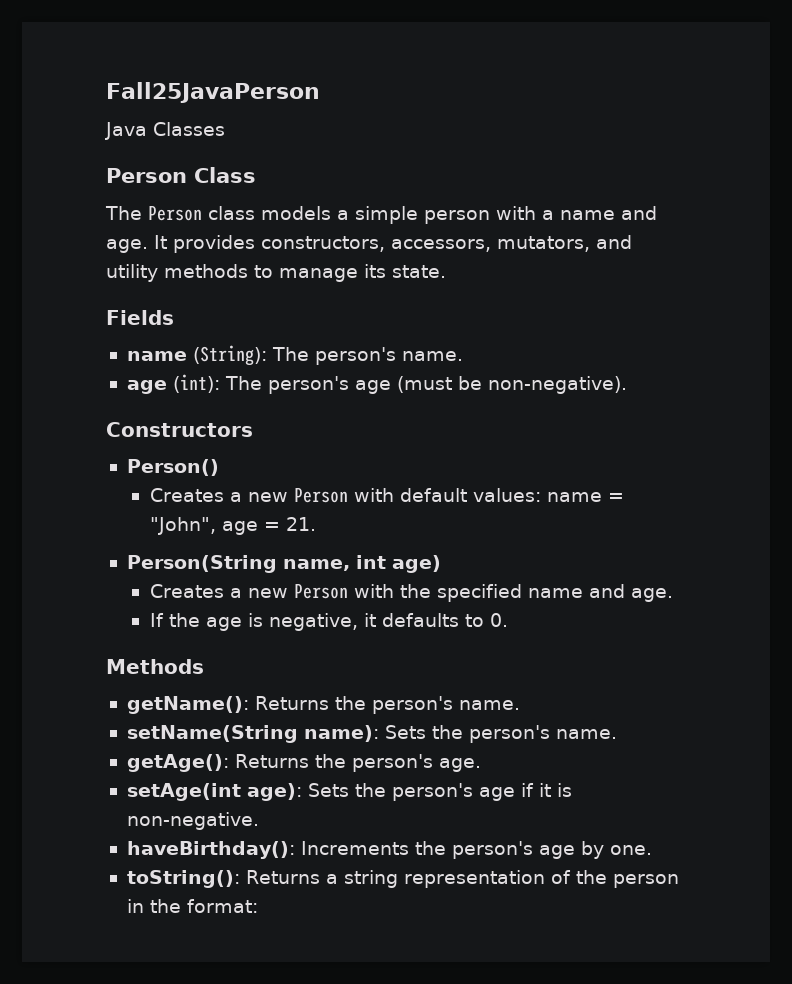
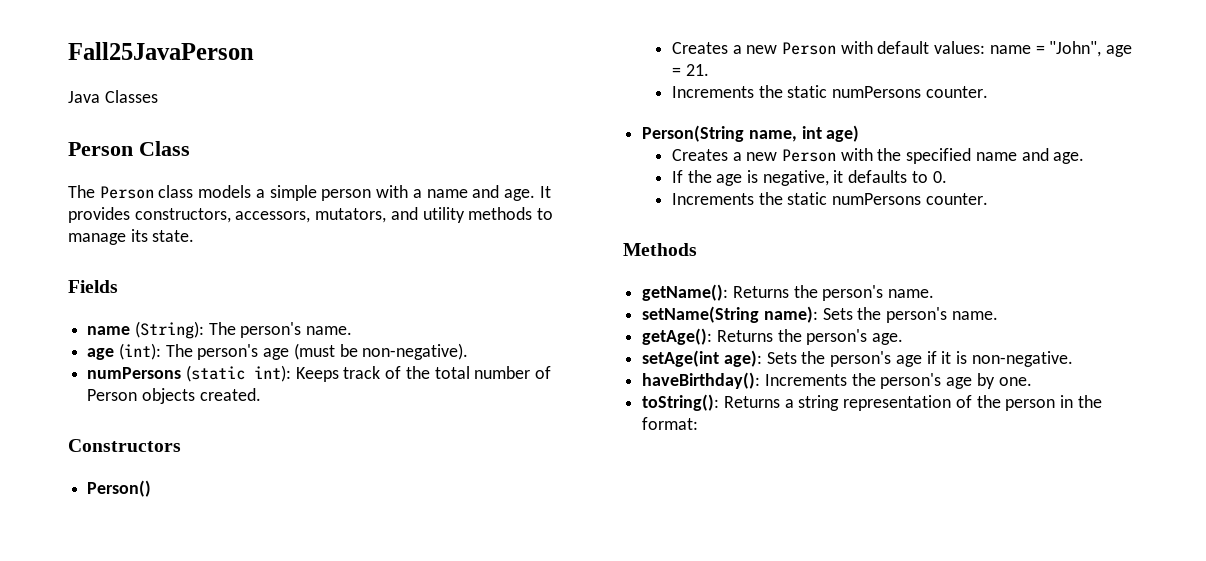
(627, 385) none -> [87,365,552,382] [87,388,261,404] // numPersons (static int): Keeps track of the total number of Person objects created.
(316, 524) none -> [671,85,988,98] // Increments the static numPersons counter.
(508, 620) none -> [671,192,988,205] // Increments the static numPersons counter.

